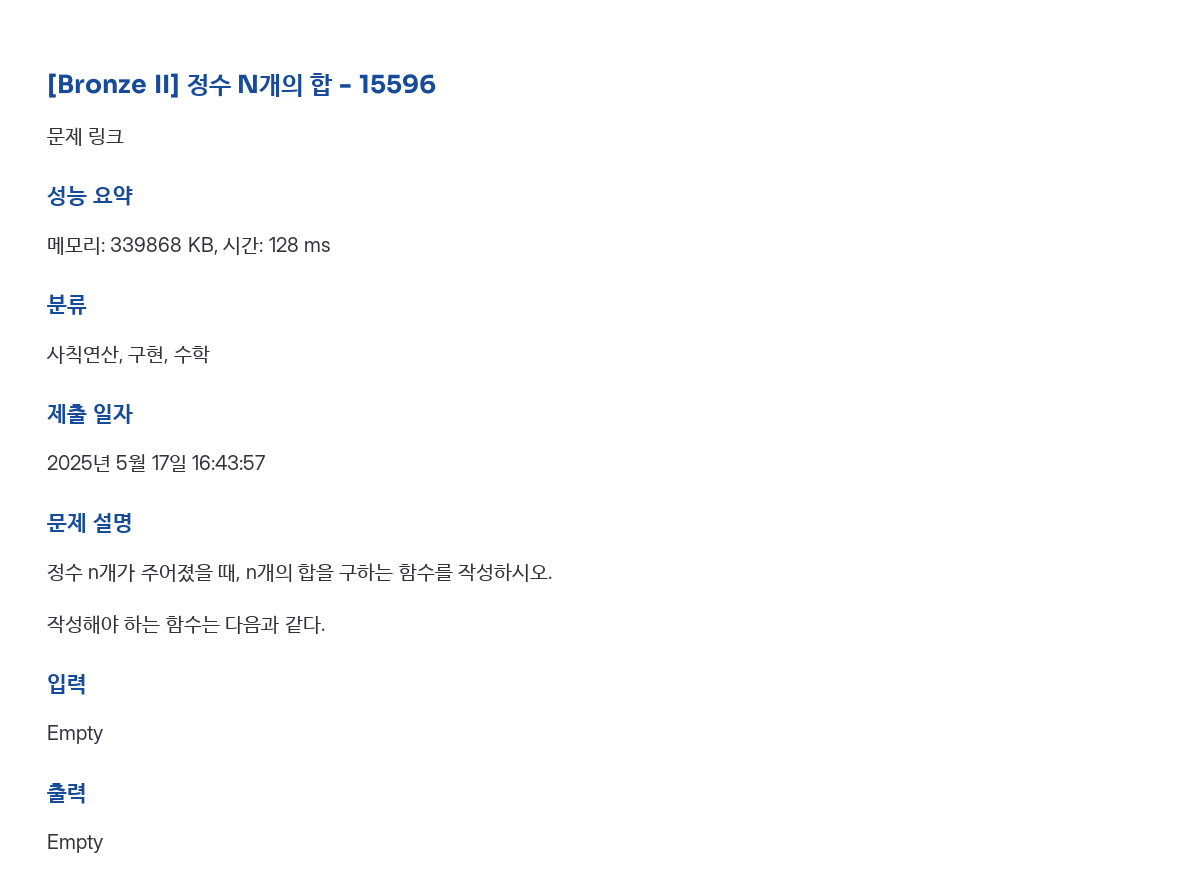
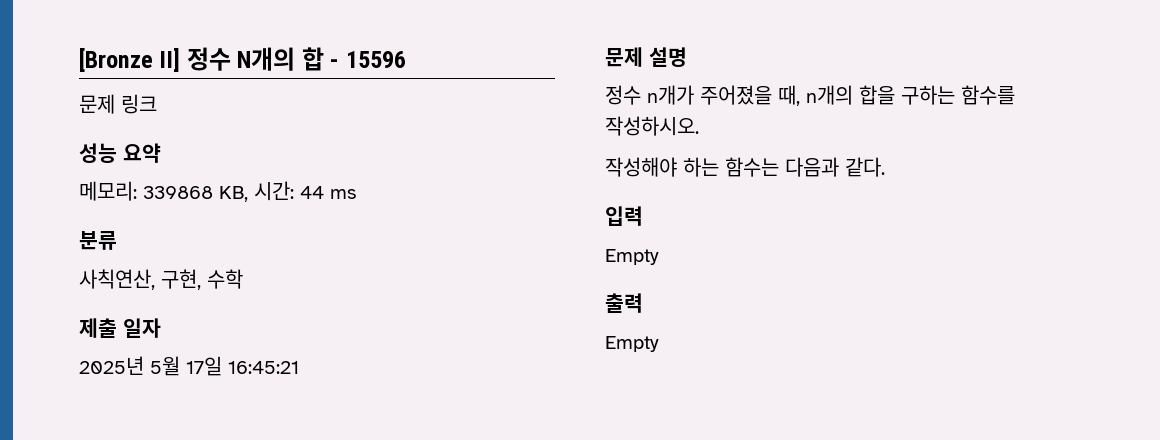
[268,237,299,252] 128 -> [300,186,324,199] 44
[192,455,266,470] 16:43:57 -> [228,361,299,374] 16:45:21

